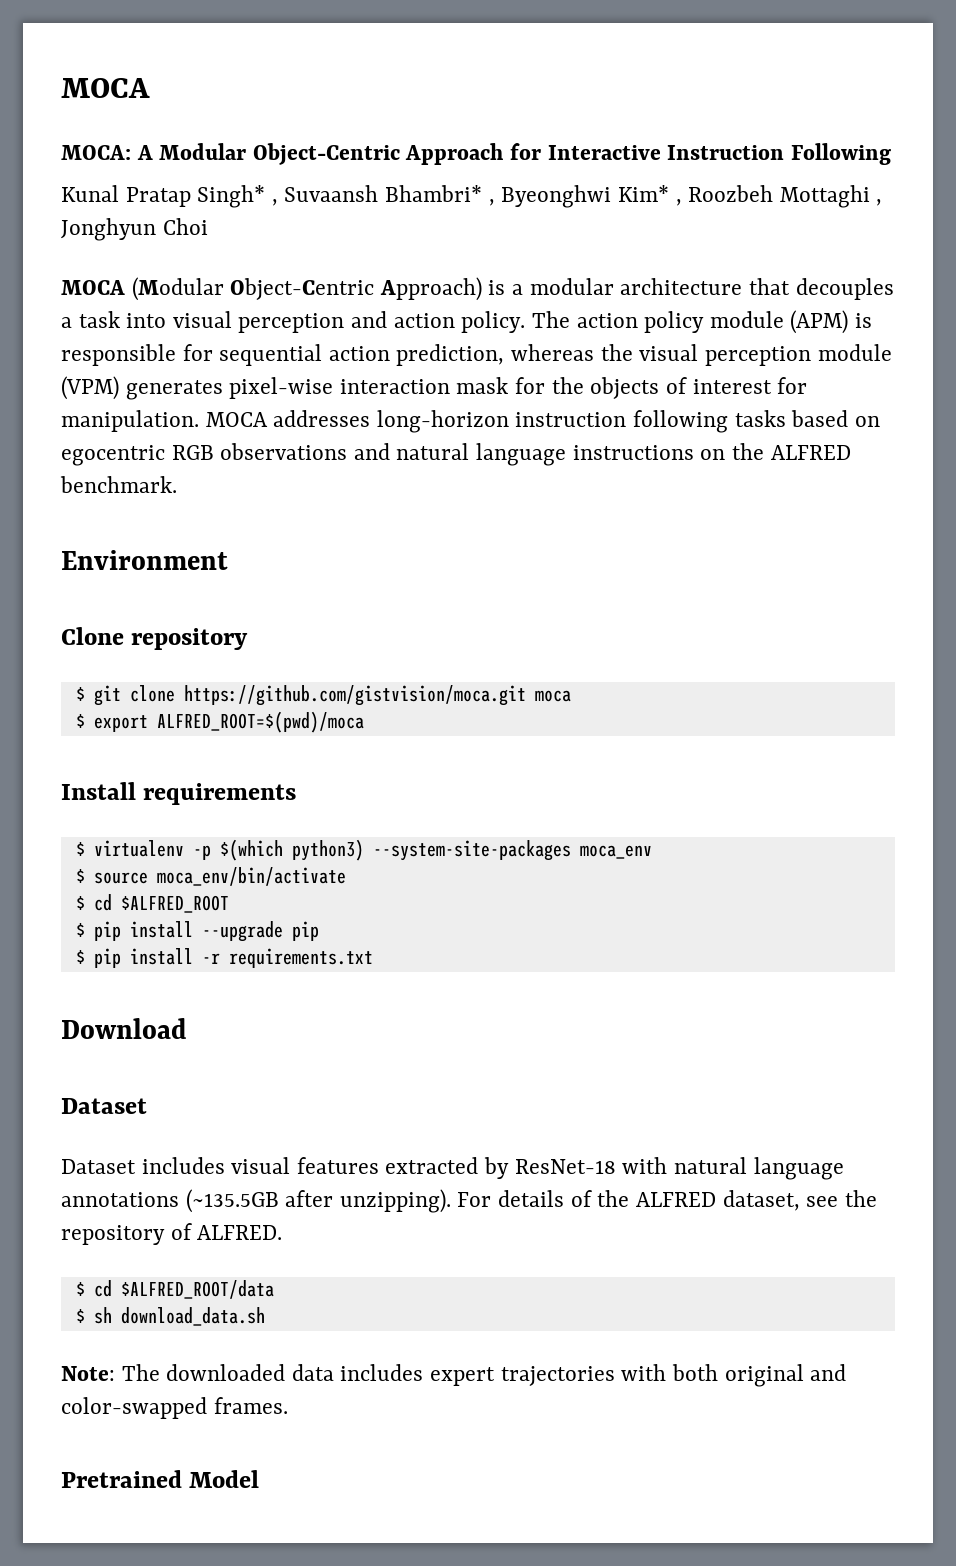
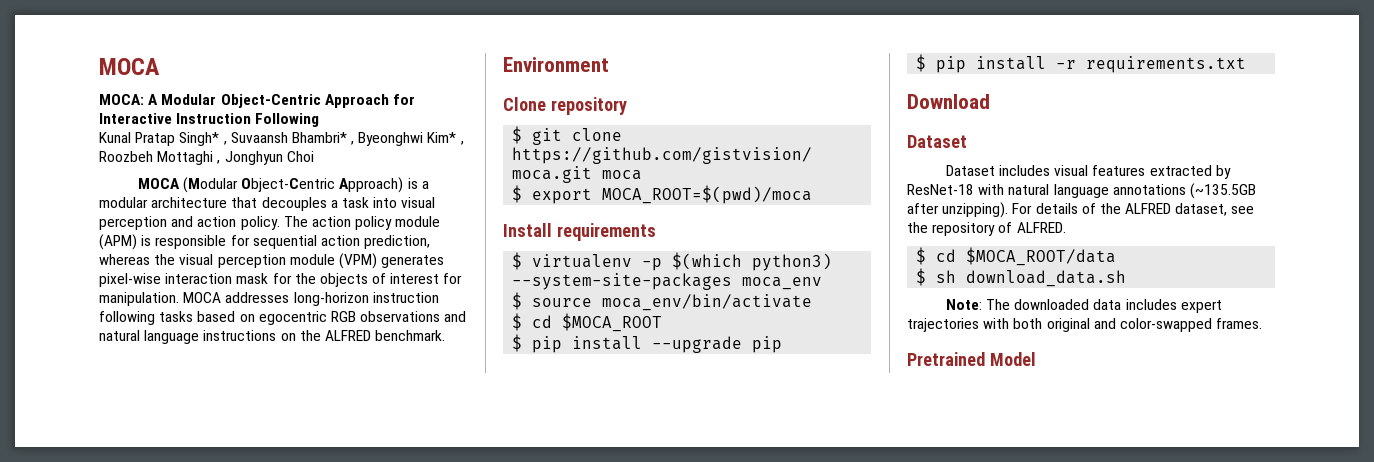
[156,711,364,733] ALFRED_ROOT=$(pwd)/moca -> [602,185,813,204] MOCA_ROOT=$(pwd)/moca
[120,895,229,913] $ALFRED_ROOT -> [562,313,663,332] $MOCA_ROOT
[120,1280,274,1299] $ALFRED_ROOT/data -> [966,247,1117,266] $MOCA_ROOT/data

